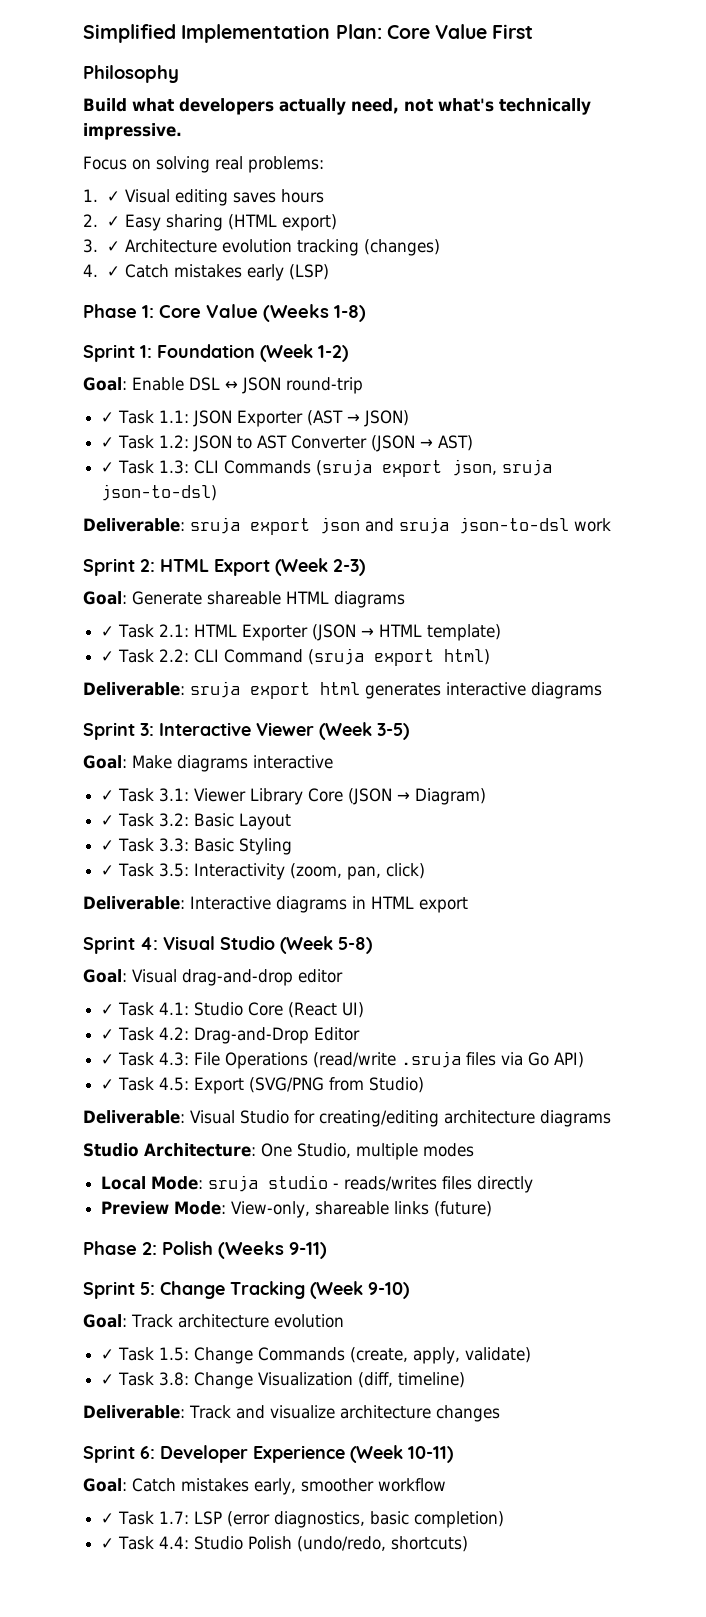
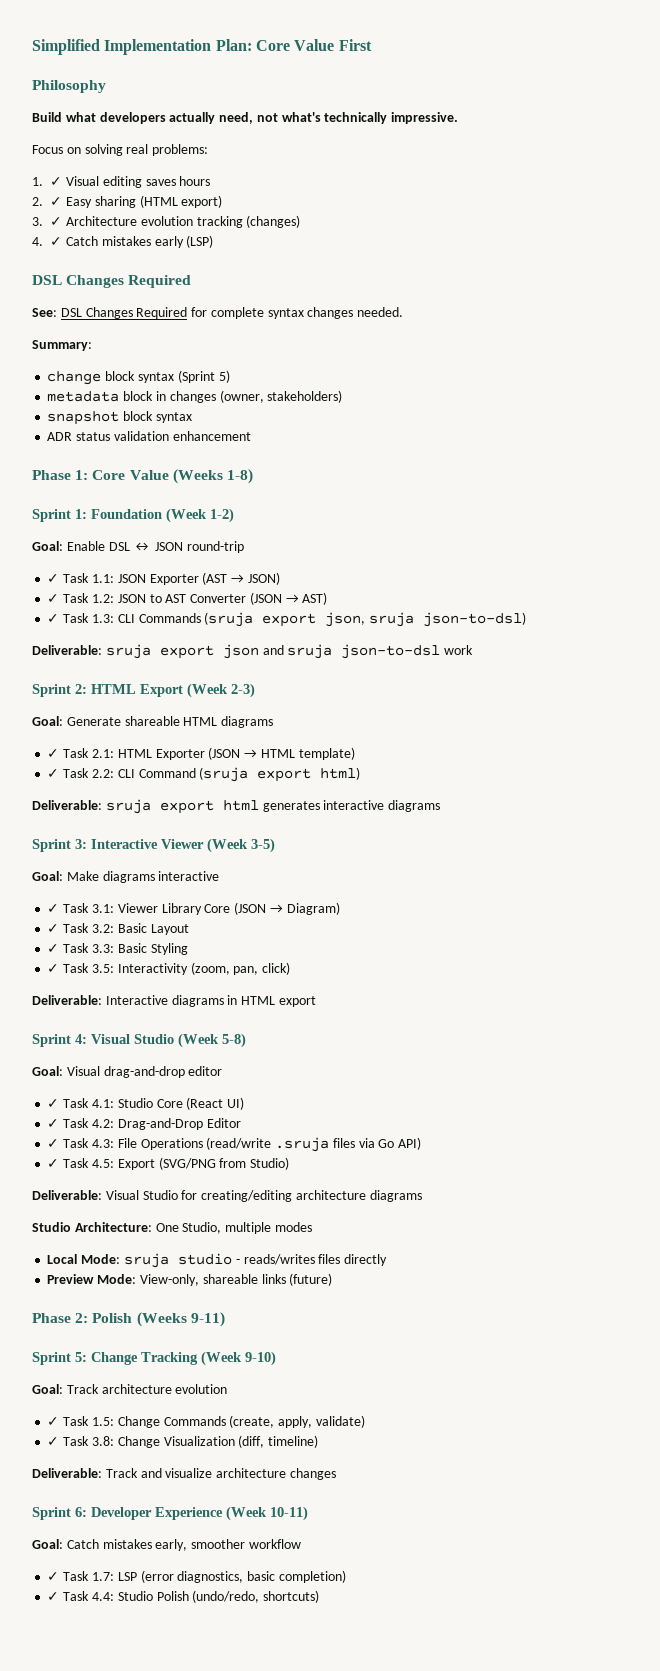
(329, 272) none -> [32,275,192,288] [32,307,404,319] [32,340,92,351] [47,370,230,385] [47,390,343,403] [47,411,192,425] [47,431,251,441] // DSL Changes Required // See: DSL Changes Required for complete syntax changes needed. // Summary: // change block syntax (Sprint 5) // metadata block in changes (owner, stakeholders) // snapshot block syntax // ADR status validation enhancement

